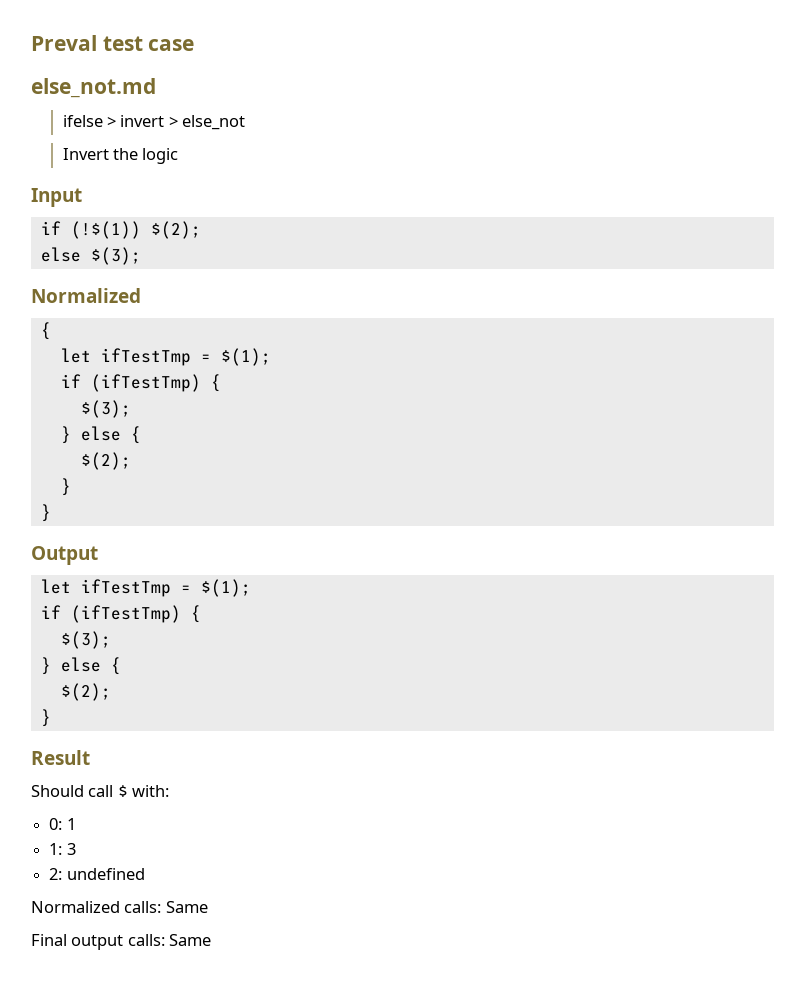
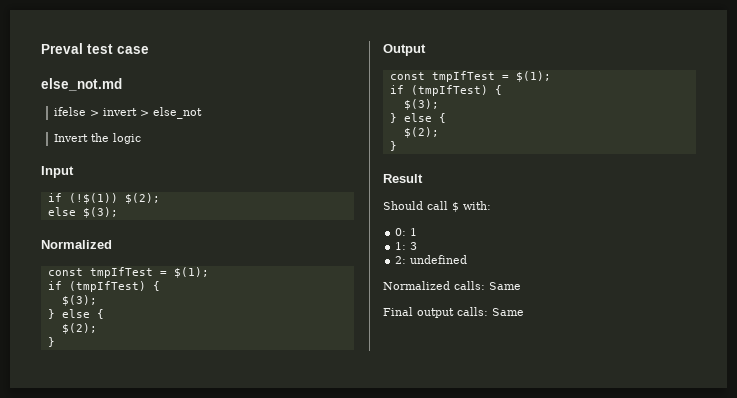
[40,322,51,340] [60,348,271,366] [60,374,221,392] [80,400,131,418] [60,426,141,444] [80,452,131,470] [60,478,71,496] [40,504,51,522] { // let ifTestTmp = $(1); // if (ifTestTmp) { // $(3); // } else { // $(2); // } // } -> [47,267,209,278] [47,281,160,292] [61,295,97,306] [47,309,104,319] [61,323,97,334] [47,337,55,347] const tmpIfTest = $(1); // if (tmpIfTest) { // $(3); // } else { // $(2); // }
[40,579,251,597] [40,605,181,623] let ifTestTmp = $(1); // if (ifTestTmp) -> [389,71,551,82] [389,85,488,96] const tmpIfTest = $(1); // if (tmpIfTest)

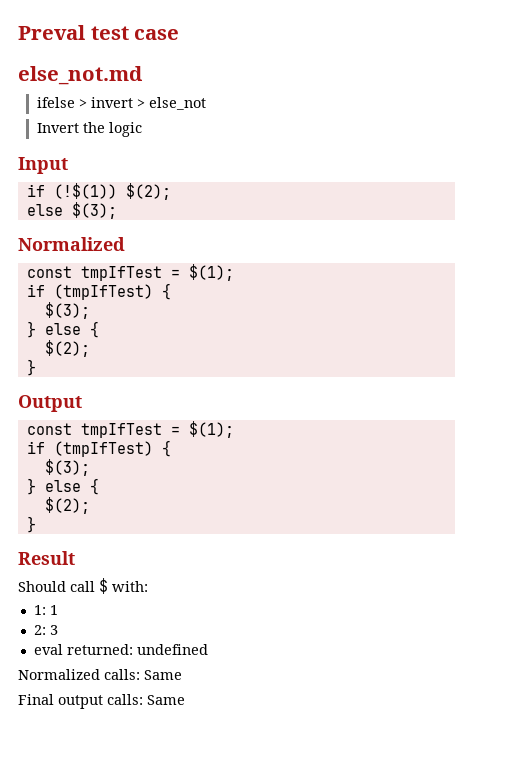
[395,228,407,236] 0: -> [33,605,46,615] 1:
[395,242,407,250] 1: -> [33,625,46,635] 2:
[395,256,407,264] 2: -> [33,644,133,655] eval returned:

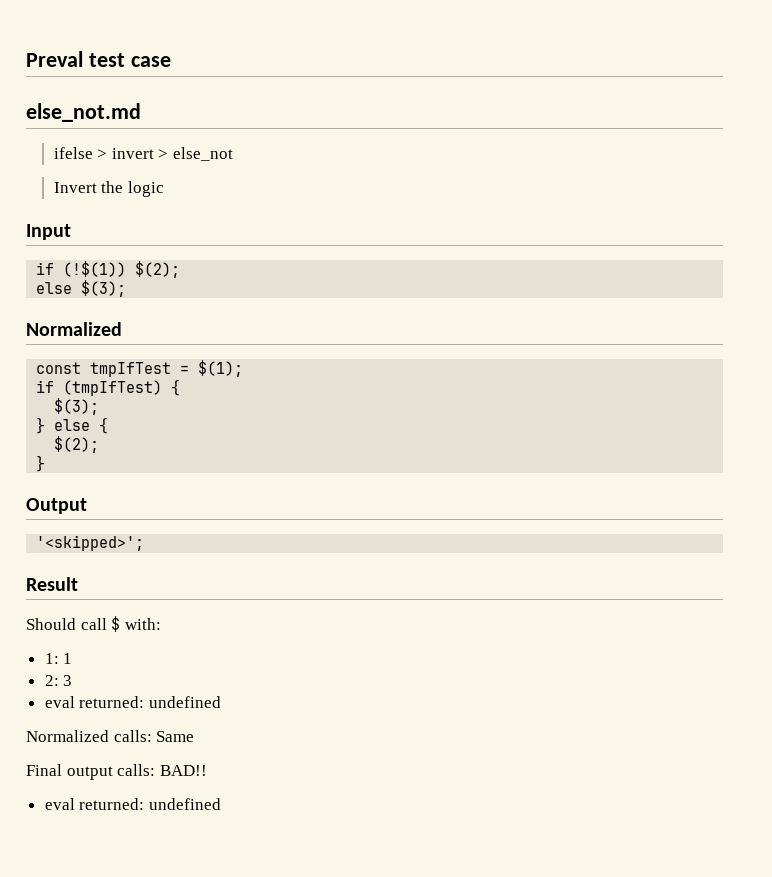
[26,421,234,438] [26,440,171,457] [44,459,90,476] [26,478,99,495] [44,497,90,514] [26,516,36,533] const tmpIfTest = $(1); // if (tmpIfTest) { // $(3); // } else { // $(2); // } -> [36,535,145,551] '<skipped>';
[147,695,185,705] Same -> [159,765,207,776] [44,798,221,810] BAD!! // eval returned: undefined

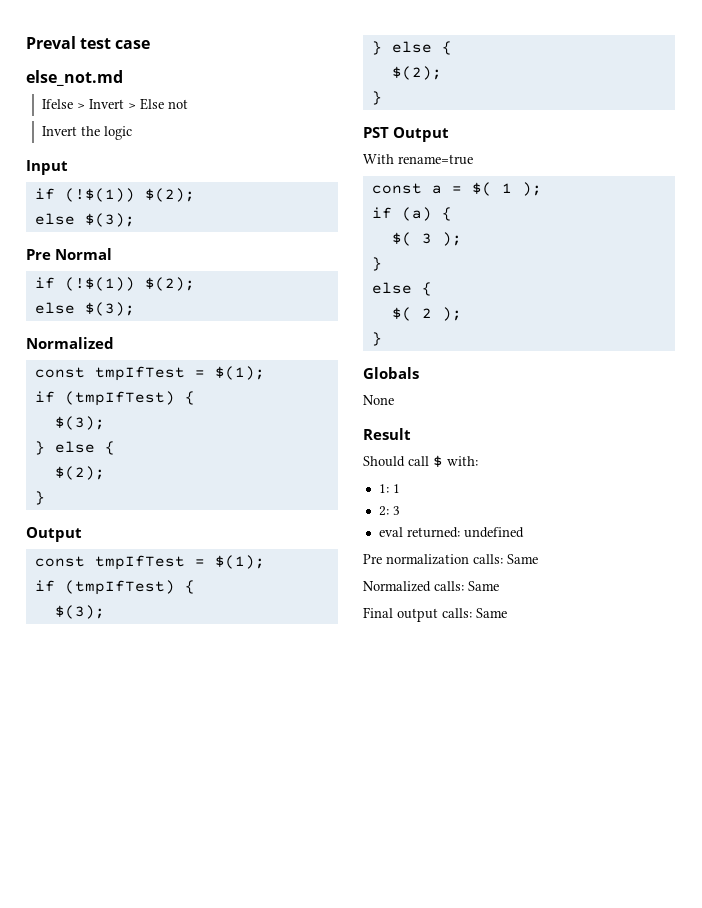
[53,147,233,161] ifelse > invert > else_not -> [42,98,189,110] Ifelse > Invert > Else not
(127, 288) none -> [26,248,112,260] [34,277,195,291] [34,302,135,316] // Pre Normal // if (!$(1)) $(2); // else $(3);
[36,535,145,551] '<skipped>'; -> [34,555,265,570] [34,580,195,595] [54,605,105,619] [371,41,452,55] [391,66,442,80] [371,91,382,105] [363,127,449,142] [363,154,473,165] [371,182,542,196] [371,207,452,221] [391,232,462,246] [371,257,382,271] [371,282,432,296] [391,307,462,321] [371,332,382,346] [363,367,419,379] [363,395,394,405] const tmpIfTest = $(1); // if (tmpIfTest) { // $(3); // } else { // $(2); // } // PST Output // With rename=true // const a = $( 1 ); // if (a) { // $( 3 ); // } // else { // $( 2 ); // } // Globals // None
(221, 702) none -> [363,554,538,565] // Pre normalization calls: Same
[159,765,207,776] [44,798,221,810] BAD!! // eval returned: undefined -> [476,608,507,618] Same

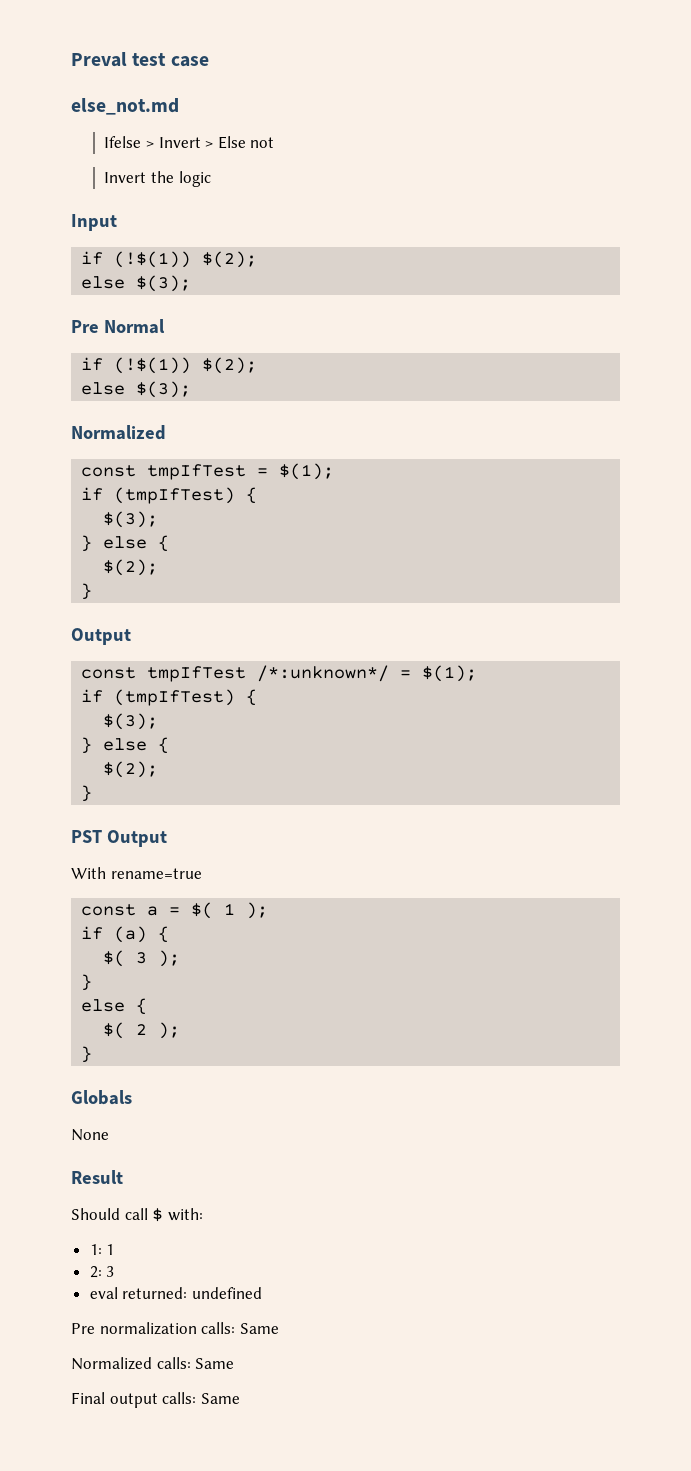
(185, 562) none -> [257,665,390,682] /*:unknown*/

